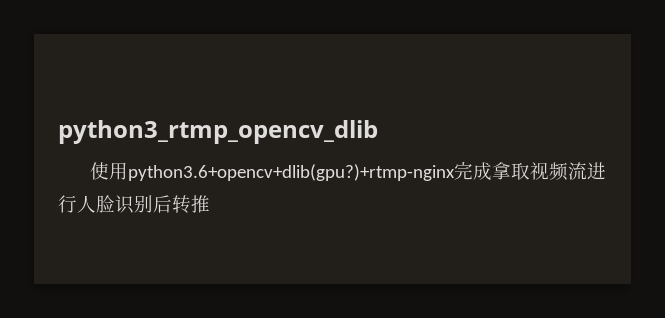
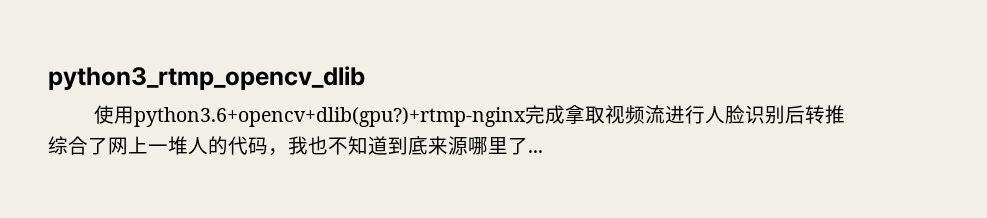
(210, 204) none -> [48,136,543,156] // 综合了网上一堆人的代码，我也不知道到底来源哪里了...

